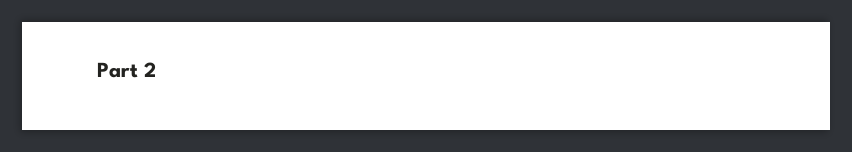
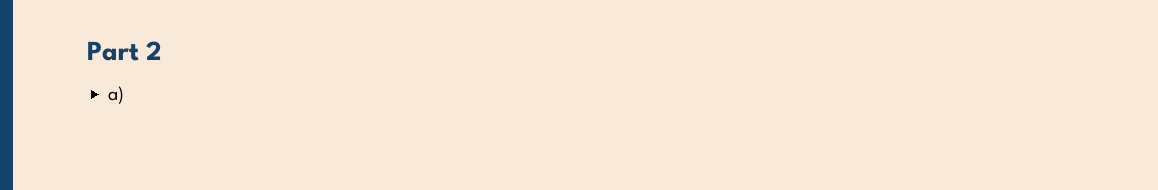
(156, 69) none -> [108,86,125,104] // a)

